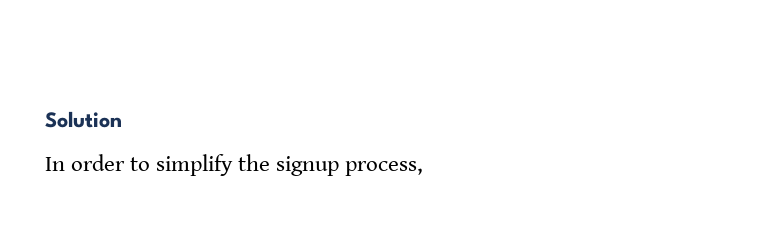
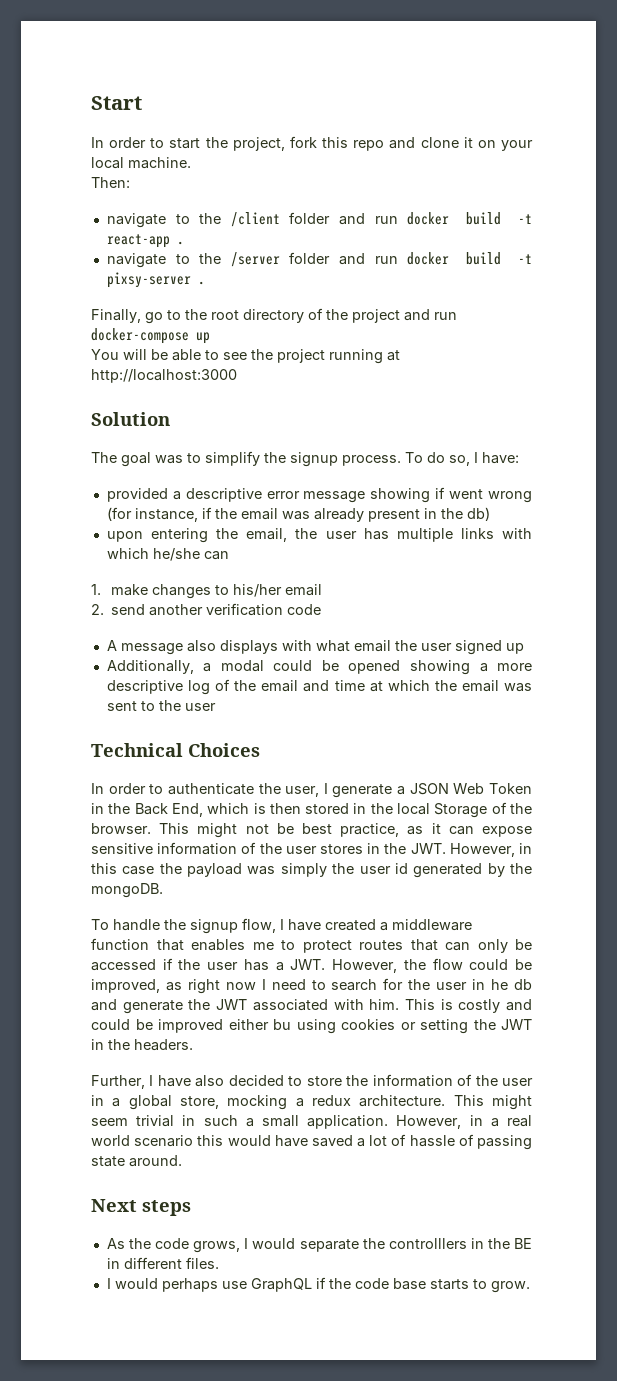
[45,111,122,128] [45,154,424,176] Solution // In order to simplify the signup process, -> [91,96,142,110] [91,136,533,151] [91,157,191,169] [91,177,130,188] [106,212,533,228] [106,234,184,248] [106,252,533,268] [106,272,205,288] [91,308,457,324] [91,328,210,344] [91,349,400,364] [91,369,237,383] [91,412,170,426] [91,451,519,467] [106,487,533,503] [106,507,490,522] [106,528,532,543] [106,548,229,561] [91,584,323,599] [91,603,322,616] [106,640,524,655] [106,660,532,675] [106,679,533,695] [106,700,216,711] [91,743,260,757] [91,783,532,798] [91,802,533,818] [91,823,532,838] [91,842,532,857] [91,863,532,878] [91,883,163,898] [91,918,472,934] [91,938,532,953] [91,958,532,973] [91,978,532,994] [91,999,532,1014] [91,1019,532,1034] [91,1039,193,1051] [91,1074,533,1089] [91,1095,532,1110] [91,1115,532,1129] [91,1134,532,1150] [91,1155,182,1167] [91,1199,191,1216] [106,1238,533,1253] [106,1257,219,1269] [106,1277,530,1293] Start // In order to start the project, fork this repo and clone it on your local machine. // Then: // navigate to the /client folder and run docker build -t react-app . // navigate to the /server folder and run docker build -t pixsy-server . // Finally, go to the root directory of the project and run docker-compose up // You will be able to see the project running at http://localhost:3000 // Solution // The goal was to simplify the signup process. To do so, I have: // provided a descriptive error message showing if went wrong (for instance, if the email was already present in the db) // upon entering the email, the user has multiple links with which he/she can // 1. make changes to his/her email // 2. send another verification code // A message also displays with what email the user signed up // Additionally, a modal could be opened showing a more descriptive log of the email and time at which the email was sent to the user // Technical Choices // In order to authenticate the user, I generate a JSON Web Token in the Back End, which is then stored in the local Storage of the browser. This might not be best practice, as it can expose sensitive information of the user stores in the JWT. However, in this case the payload was simply the user id generated by the mongoDB. // To handle the signup flow, I have created a middleware function that enables me to protect routes that can only be accessed if the user has a JWT. However, the flow could be improved, as right now I need to search for the user in he db and generate the JWT associated with him. This is costly and could be improved either bu using cookies or setting the JWT in the headers. // Further, I have also decided to store the information of the user in a global store, mocking a redux architecture. This might seem trivial in such a small application. However, in a real world scenario this would have saved a lot of hassle of passing state around. // Next steps // As the code grows, I would separate the controlllers in the BE in different files. // I would perhaps use GraphQL if the code base starts to grow.

